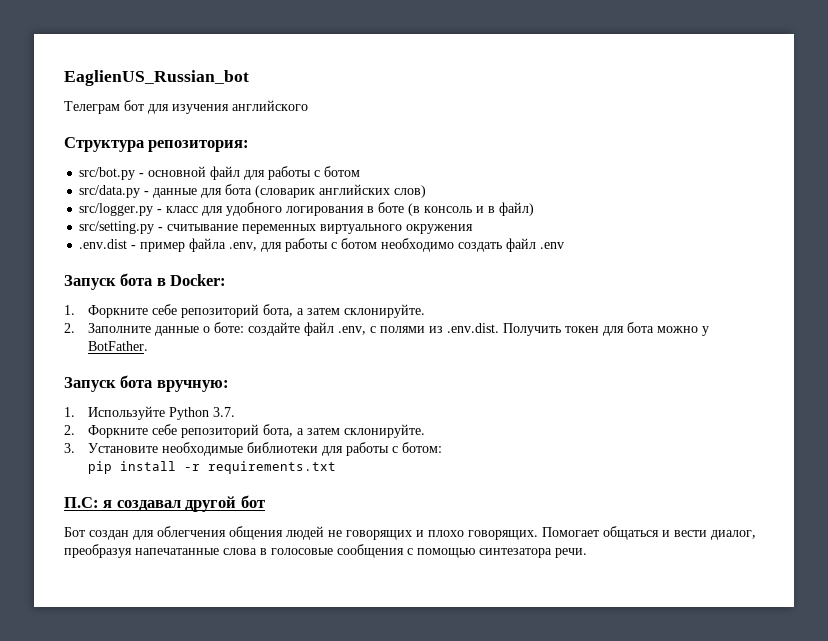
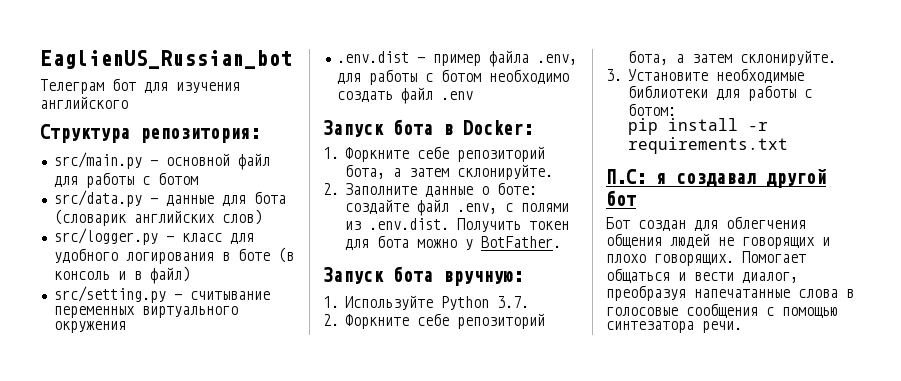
[79,167,136,180] src/bot.py -> [53,152,142,169] src/main.py

